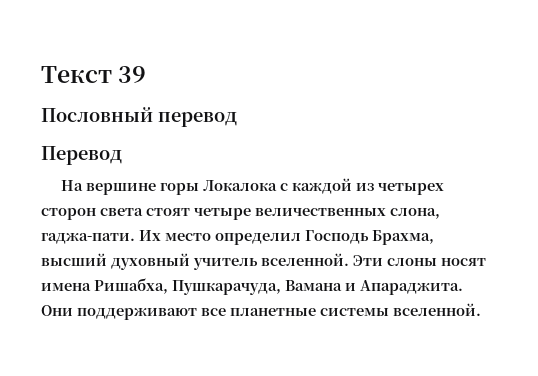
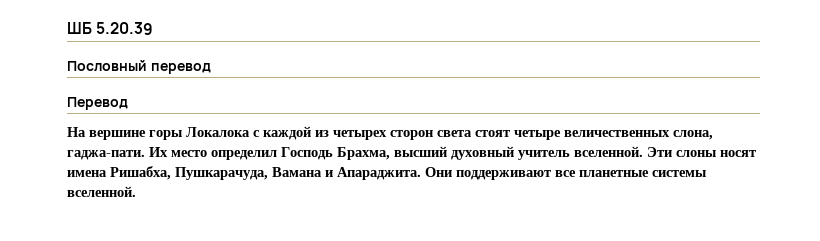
[41,66,147,83] Текст 39 -> [67,22,154,35] ШБ 5.20.39

